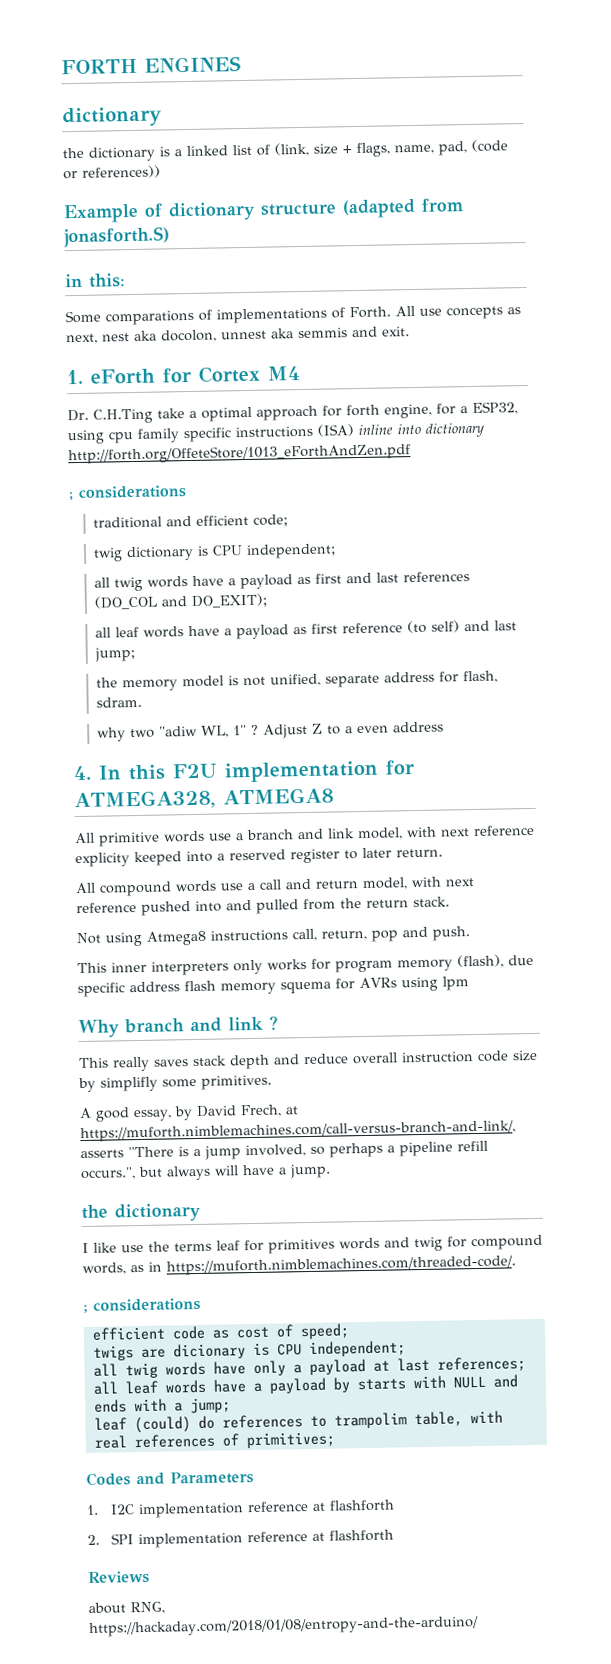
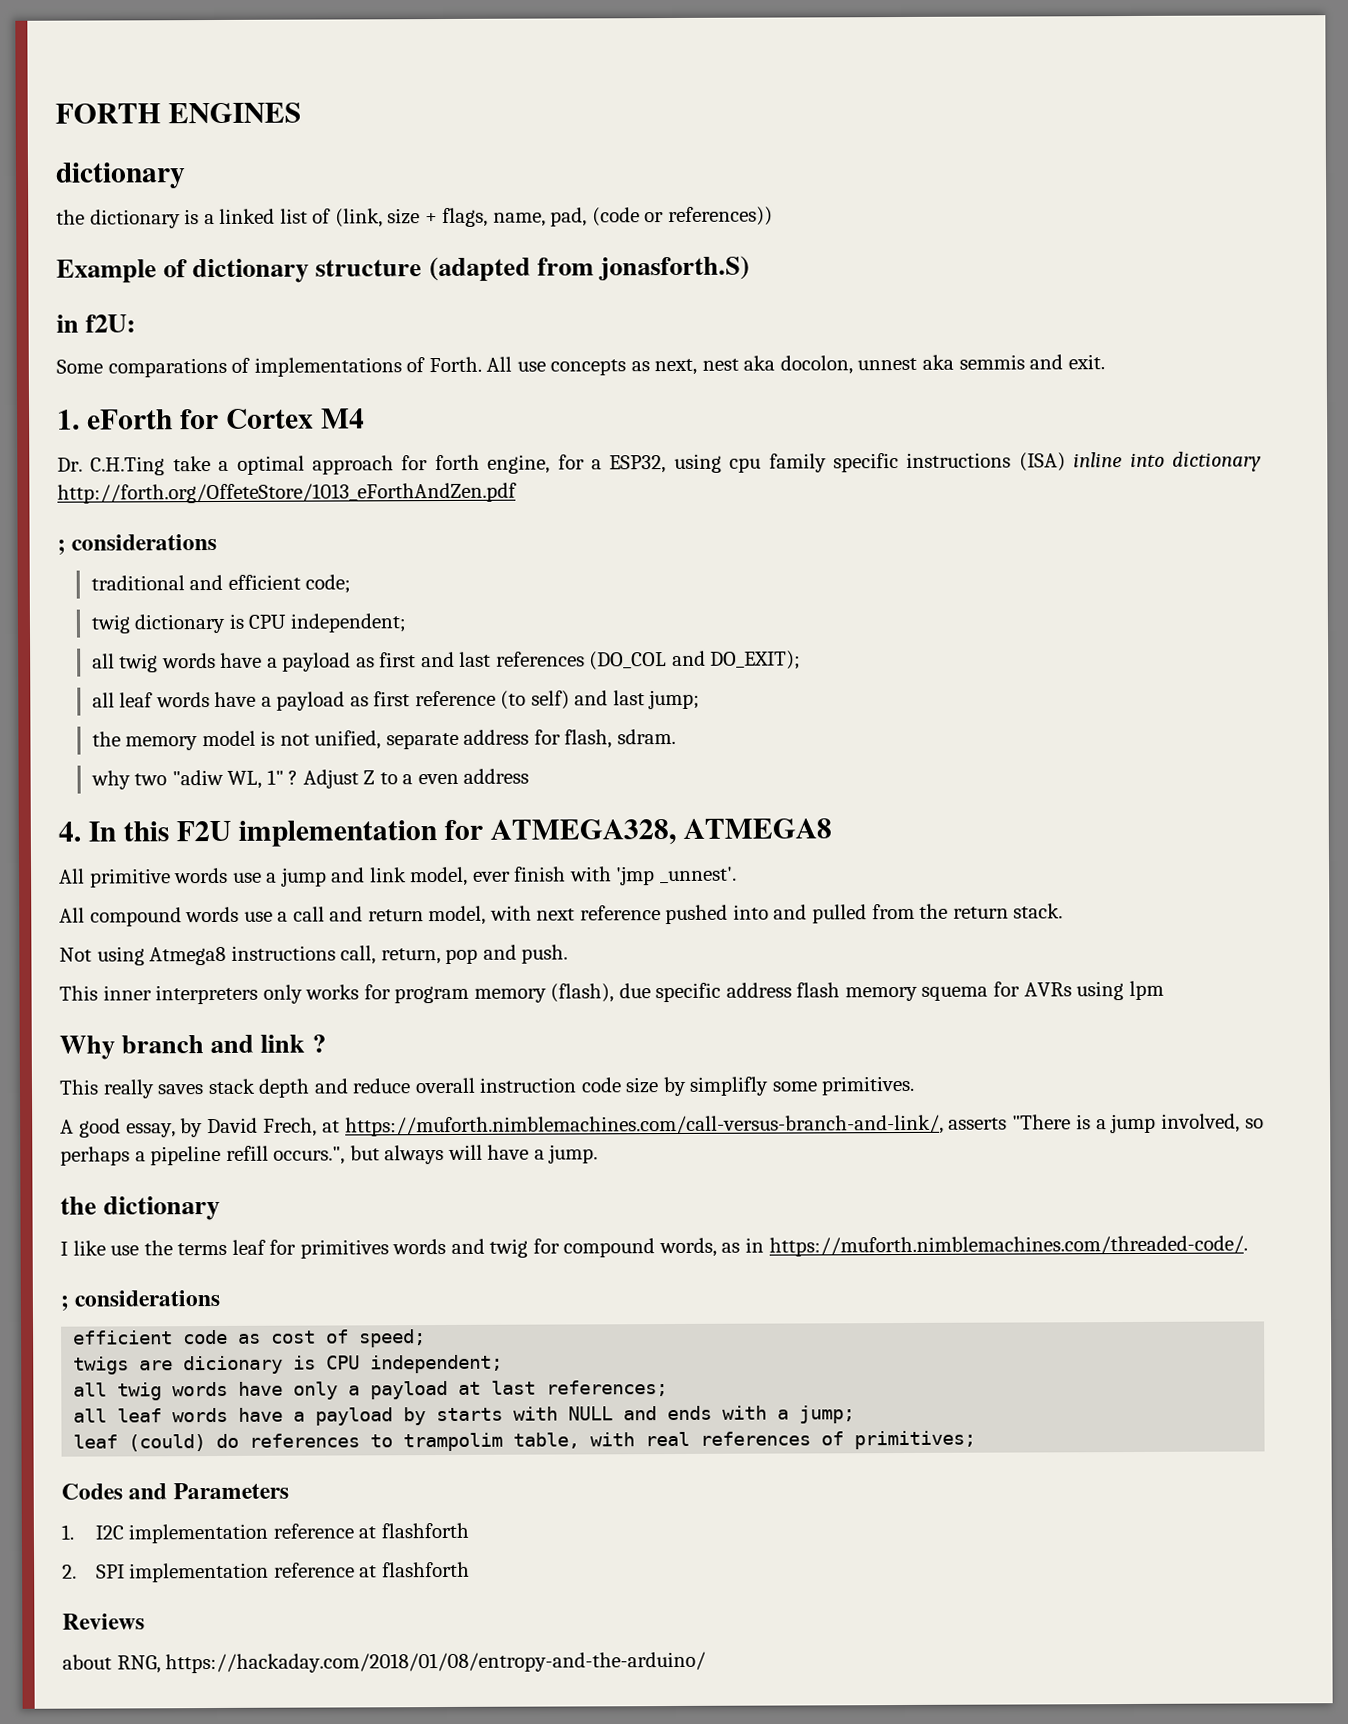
[89,273,125,288] this: -> [85,314,137,333] f2U:
[246,829,294,841] branch -> [280,867,327,887] jump
[406,824,535,838] [75,847,443,868] with next reference explicity keeped into a reserved register to later return. -> [472,866,737,886] ever finish with 'jmp _unnest'.

